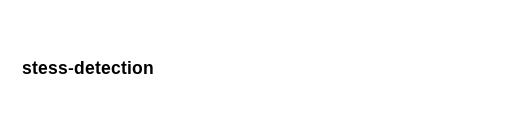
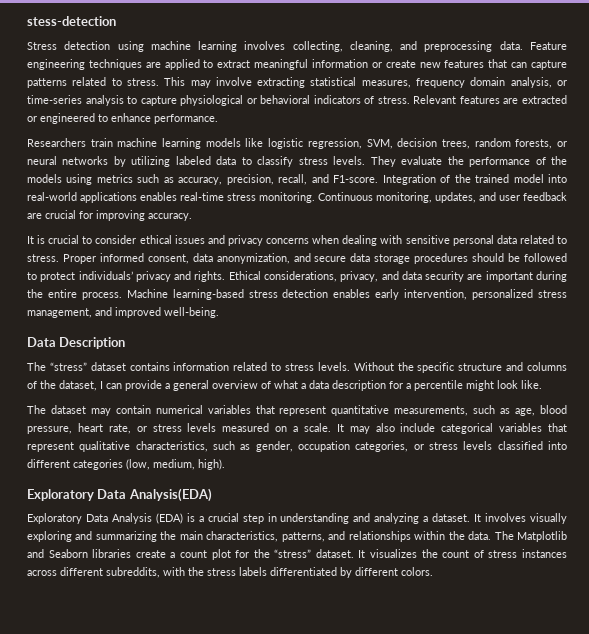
(154, 67) none -> [27,41,567,52] [27,59,567,70] [27,77,568,88] [27,95,568,106] [27,113,218,124] [27,138,567,149] [27,156,567,167] [27,174,567,185] [27,192,567,203] [27,210,192,221] [27,235,568,246] [27,253,567,264] [27,271,567,282] [27,289,568,300] [27,307,219,318] [27,337,126,349] [27,362,567,373] [27,380,542,391] [27,405,567,416] [27,423,567,434] [27,441,567,452] [27,459,225,470] [27,488,212,502] [27,513,567,524] [27,531,567,542] [27,549,567,560] [27,567,433,578] // Stress detection using machine learning involves collecting, cleaning, and preprocessing data. Feature engineering techniques are applied to extract meaningful information or create new features that can capture patterns related to stress. This may involve extracting statistical measures, frequency domain analysis, or time-series analysis to capture physiological or behavioral indicators of stress. Relevant features are extracted or engineered to enhance performance. // Researchers train machine learning models like logistic regression, SVM, decision trees, random forests, or neural networks by utilizing labeled data to classify stress levels. They evaluate the performance of the models using metrics such as accuracy, precision, recall, and F1-score. Integration of the trained model into real-world applications enables real-time stress monitoring. Continuous monitoring, updates, and user feedback are crucial for improving accuracy. // It is crucial to consider ethical issues and privacy concerns when dealing with sensitive personal data related to stress. Proper informed consent, data anonymization, and secure data storage procedures should be followed to protect individuals’ privacy and rights. Ethical considerations, privacy, and data security are important during the entire process. Machine learning-based stress detection enables early intervention, personalized stress management, and improved well-being. // Data Description // The “stress” dataset contains information related to stress levels. Without the specific structure and columns of the dataset, I can provide a general overview of what a data description for a percentile might look like. // The dataset may contain numerical variables that represent quantitative measurements, such as age, blood pressure, heart rate, or stress levels measured on a scale. It may also include categorical variables that represent qualitative characteristics, such as gender, occupation categories, or stress levels classified into different categories (low, medium, high). // Exploratory Data Analysis(EDA) // Exploratory Data Analysis (EDA) is a crucial step in understanding and analyzing a dataset. It involves visually exploring and summarizing the main characteristics, patterns, and relationships within the data. The Matplotlib and Seaborn libraries create a count plot for the “stress” dataset. It visualizes the count of stress instances across different subreddits, with the stress labels differentiated by different colors.

